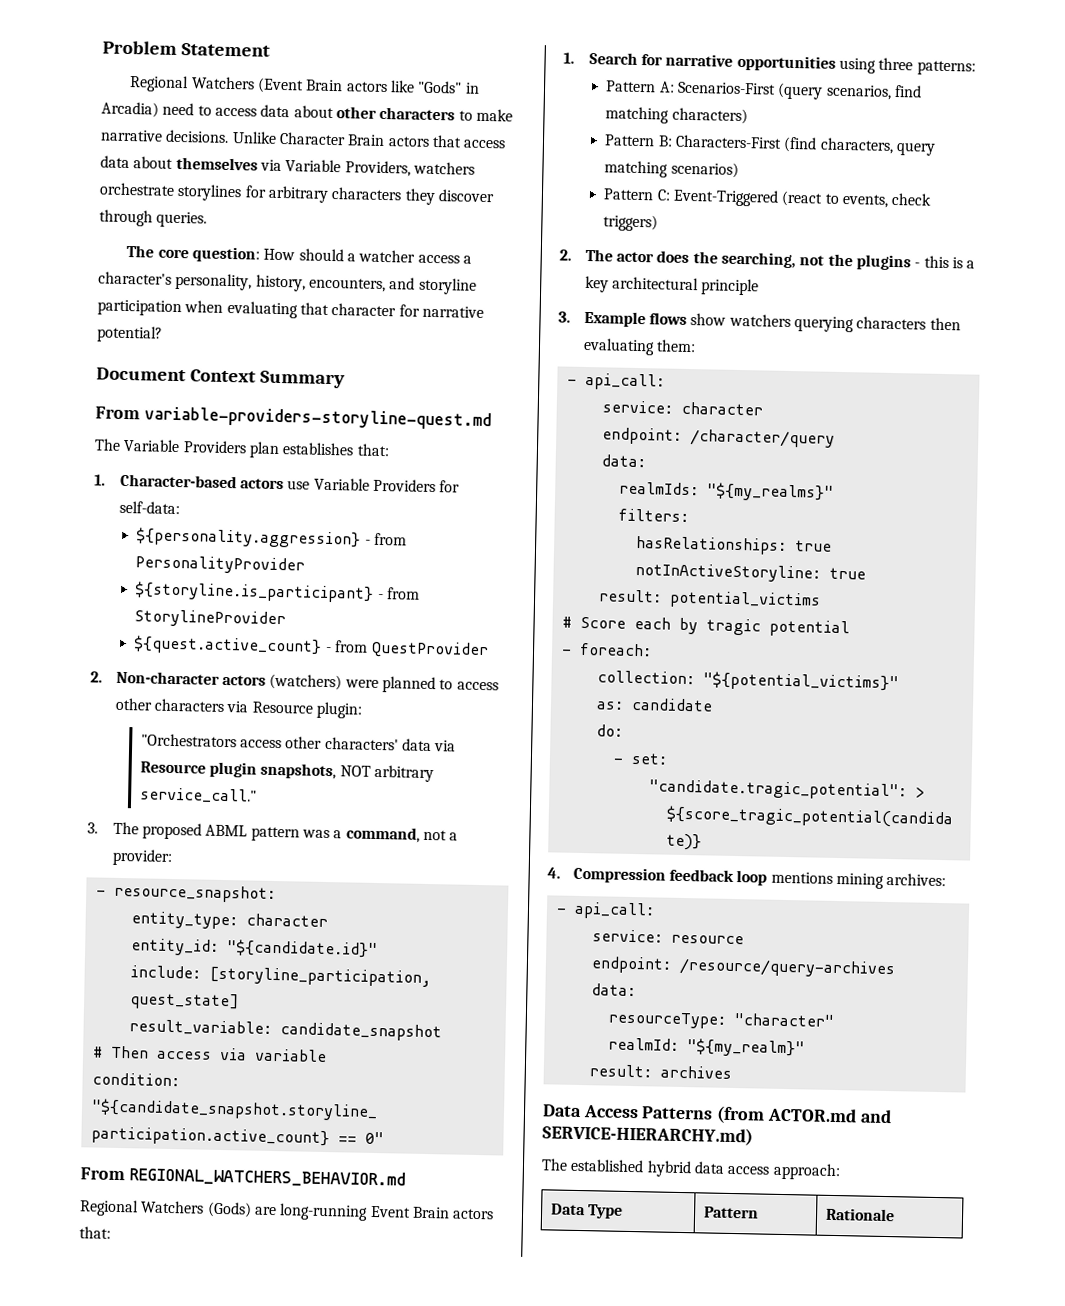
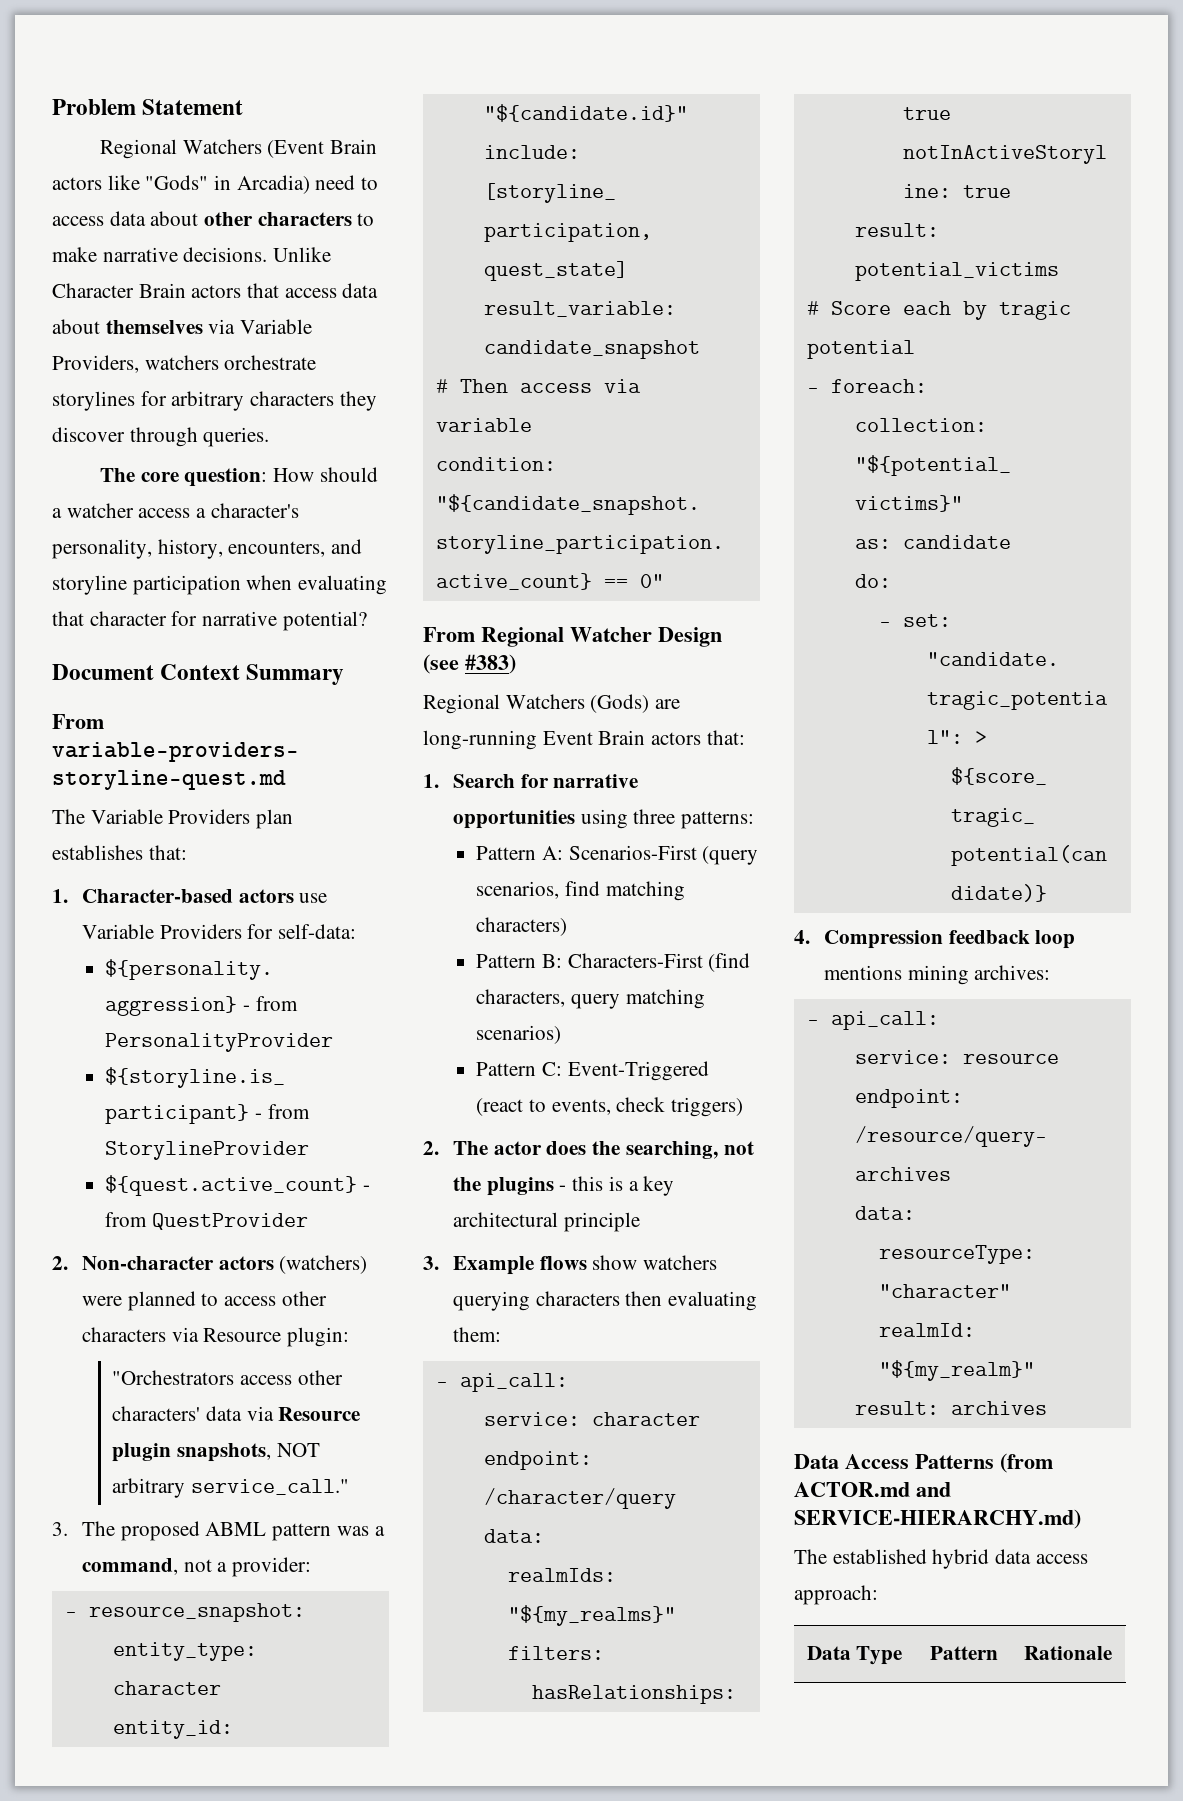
[128,1167,406,1188] REGIONAL_WATCHERS_BEHAVIOR.md -> [481,627,722,647] [423,654,516,674] Regional Watcher Design (see #383)

